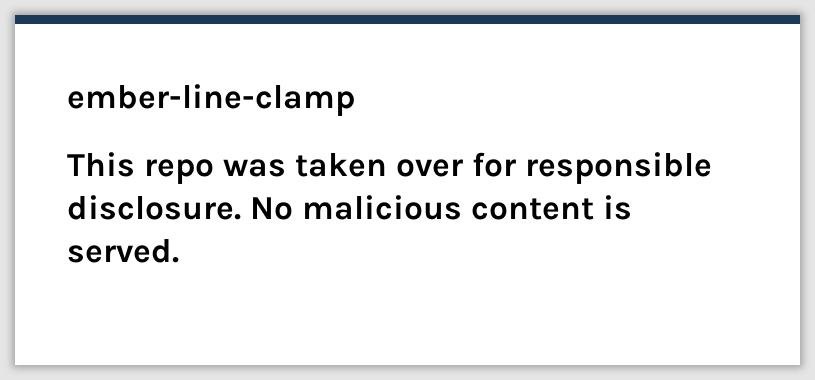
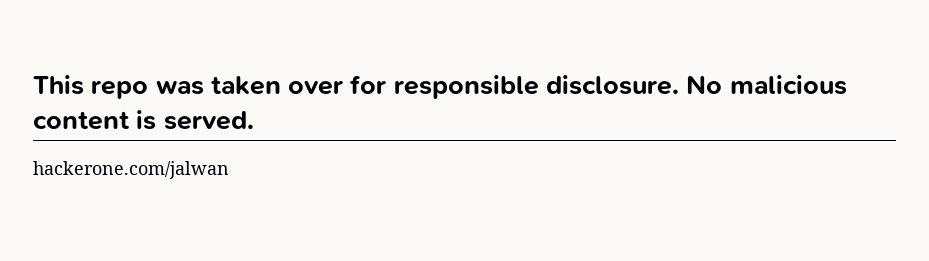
[67,84,355,116] ember-line-clamp // -> (33, 85) none
(179, 251) none -> [33,161,229,179] // hackerone.com/jalwan

